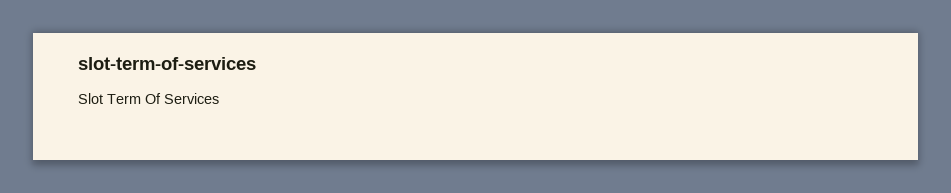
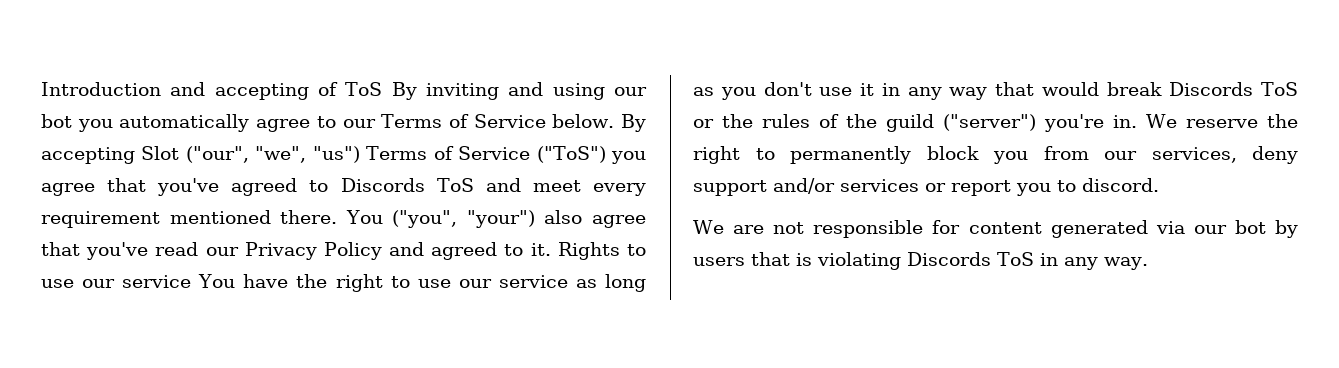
[78,57,256,70] [78,93,219,104] slot-term-of-services // Slot Term Of Services -> [41,82,648,100] [41,114,646,132] [41,146,647,164] [41,178,646,196] [41,210,646,228] [41,242,646,260] [41,274,646,292] [693,82,1299,100] [693,114,1298,132] [693,146,1298,164] [693,178,1159,196] [693,220,1298,238] [693,252,1148,270] Introduction and accepting of ToS By inviting and using our bot you automatically agree to our Terms of Service below. By accepting Slot ("our", "we", "us") Terms of Service ("ToS") you agree that you've agreed to Discords ToS and meet every requirement mentioned there. You ("you", "your") also agree that you've read our Privacy Policy and agreed to it. Rights to use our service You have the right to use our service as long as you don't use it in any way that would break Discords ToS or the rules of the guild ("server") you're in. We reserve the right to permanently block you from our services, deny support and/or services or report you to discord. // We are not responsible for content generated via our bot by users that is violating Discords ToS in any way.

